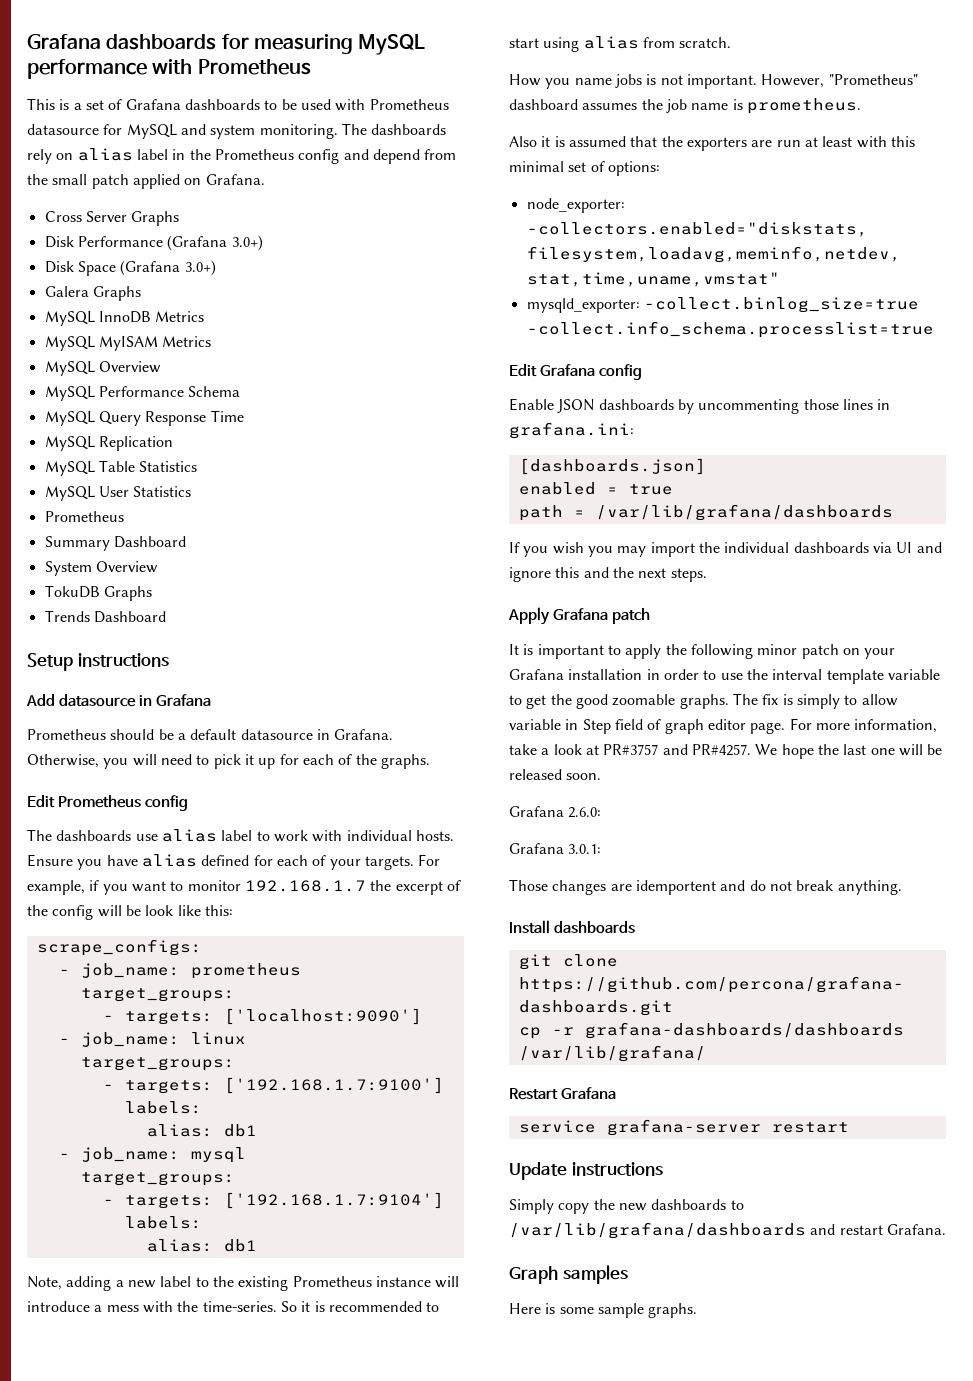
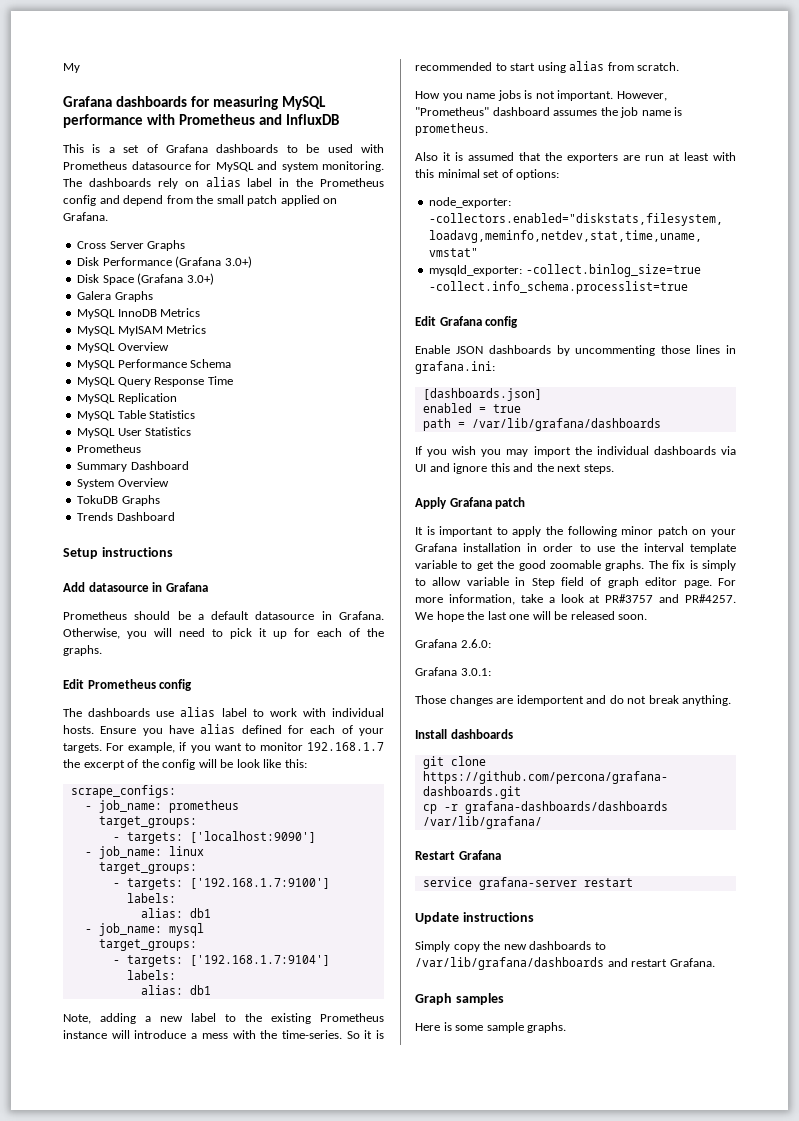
(27, 42) none -> [63,63,80,73] My //
(311, 67) none -> [258,114,339,125] and InfluxDB

